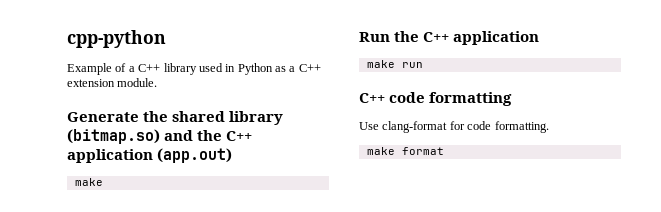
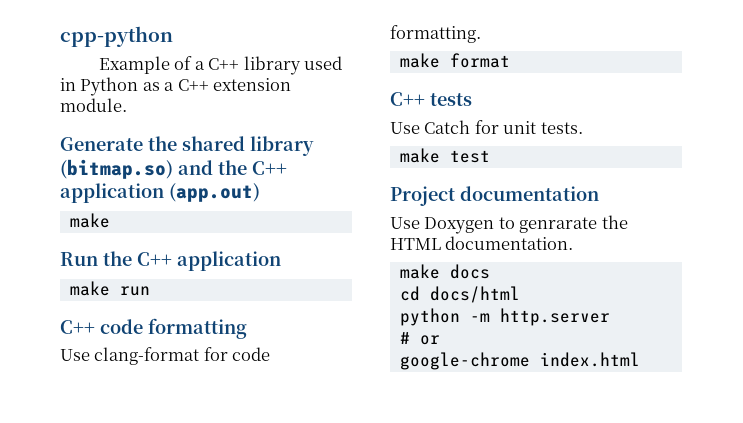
(444, 151) none -> [390,92,472,106] [390,120,583,134] [399,148,490,163] [390,186,599,206] [390,215,628,234] [390,236,574,250] [399,264,490,279] [399,286,520,303] [399,308,610,326] [399,332,440,345] [399,352,640,370] // C++ tests // Use Catch for unit tests. // make test // Project documentation // Use Doxygen to genrarate the HTML documentation. // make docs // cd docs/html // python -m http.server // # or // google-chrome index.html

